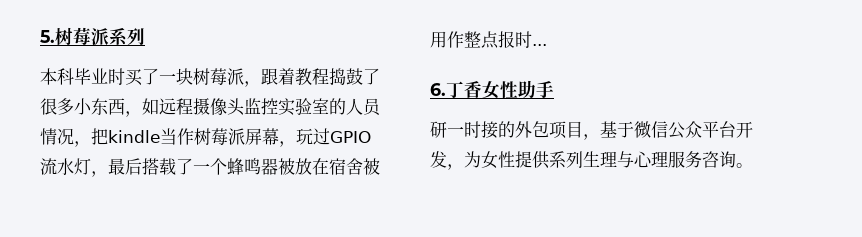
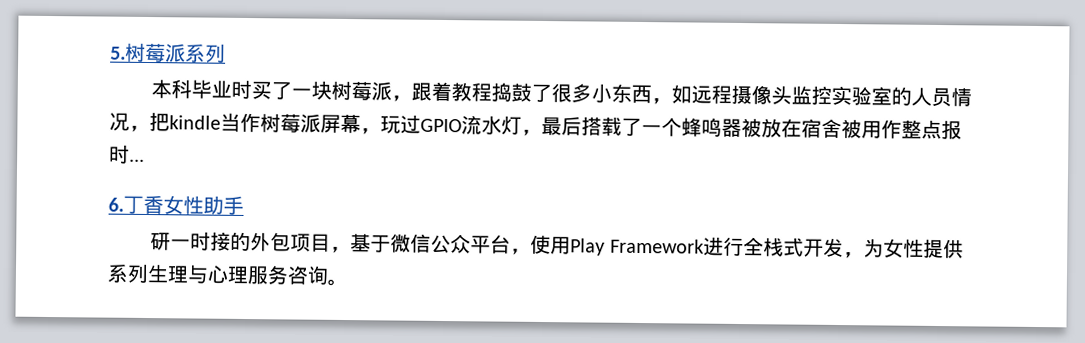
(736, 129) none -> [510,234,804,257] ，使用Play Framework进行全栈式

